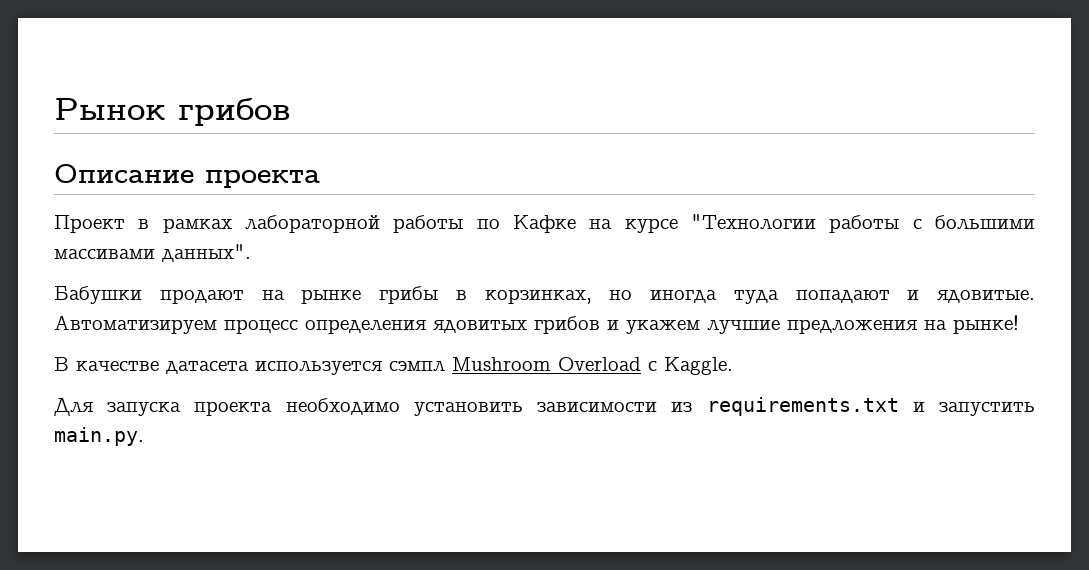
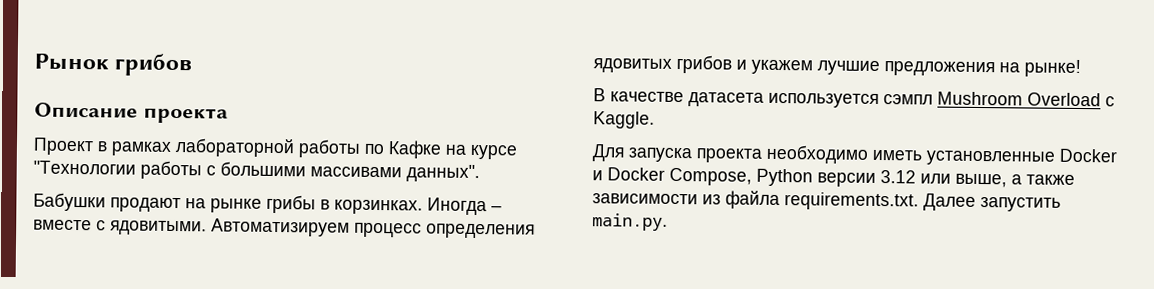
[484,289,1035,304] корзинках, но иногда туда попадают и ядовитые. -> [334,197,502,216] [33,219,207,236] корзинках. Иногда – вместе с ядовитыми.
[413,397,925,416] установить зависимости из requirements.txt и -> [872,148,1117,166] [592,167,1075,188] [592,190,976,211] иметь установленные Docker и Docker Compose, Python версии 3.12 или выше, а также зависимости из файла requirements.txt. Далее

